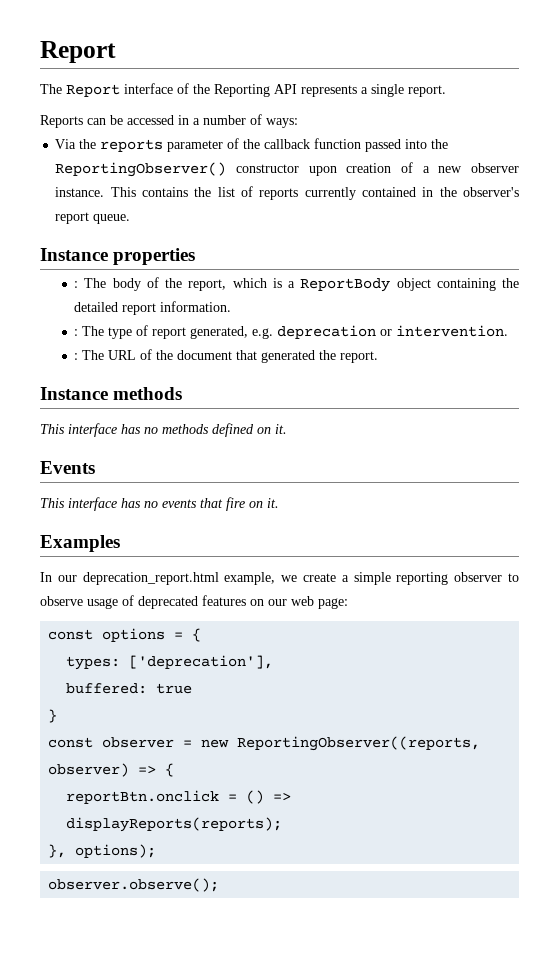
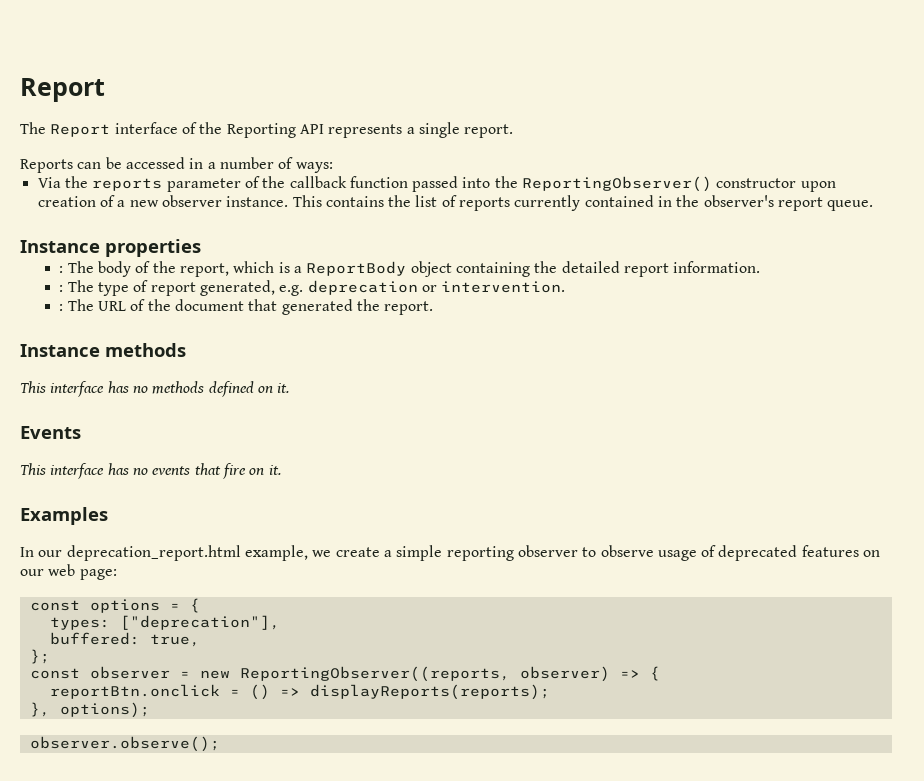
[129,655,274,669] ['deprecation'], -> [119,615,280,630] ["deprecation"],
[156,683,193,694] [48,709,58,723] true // } -> [149,634,200,647] [29,649,50,664] true, // };

